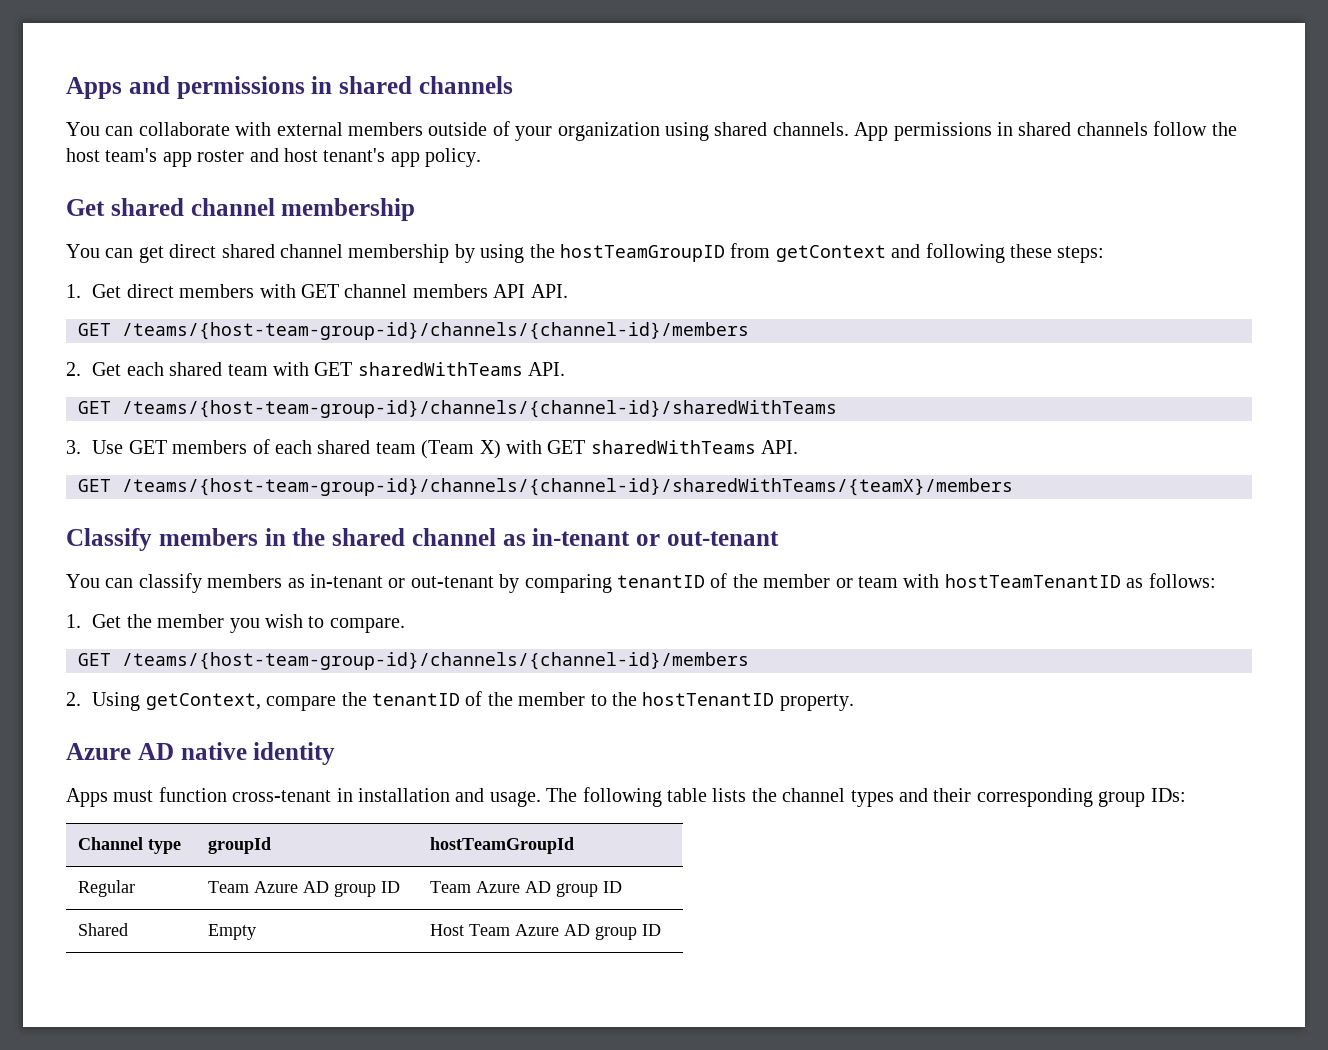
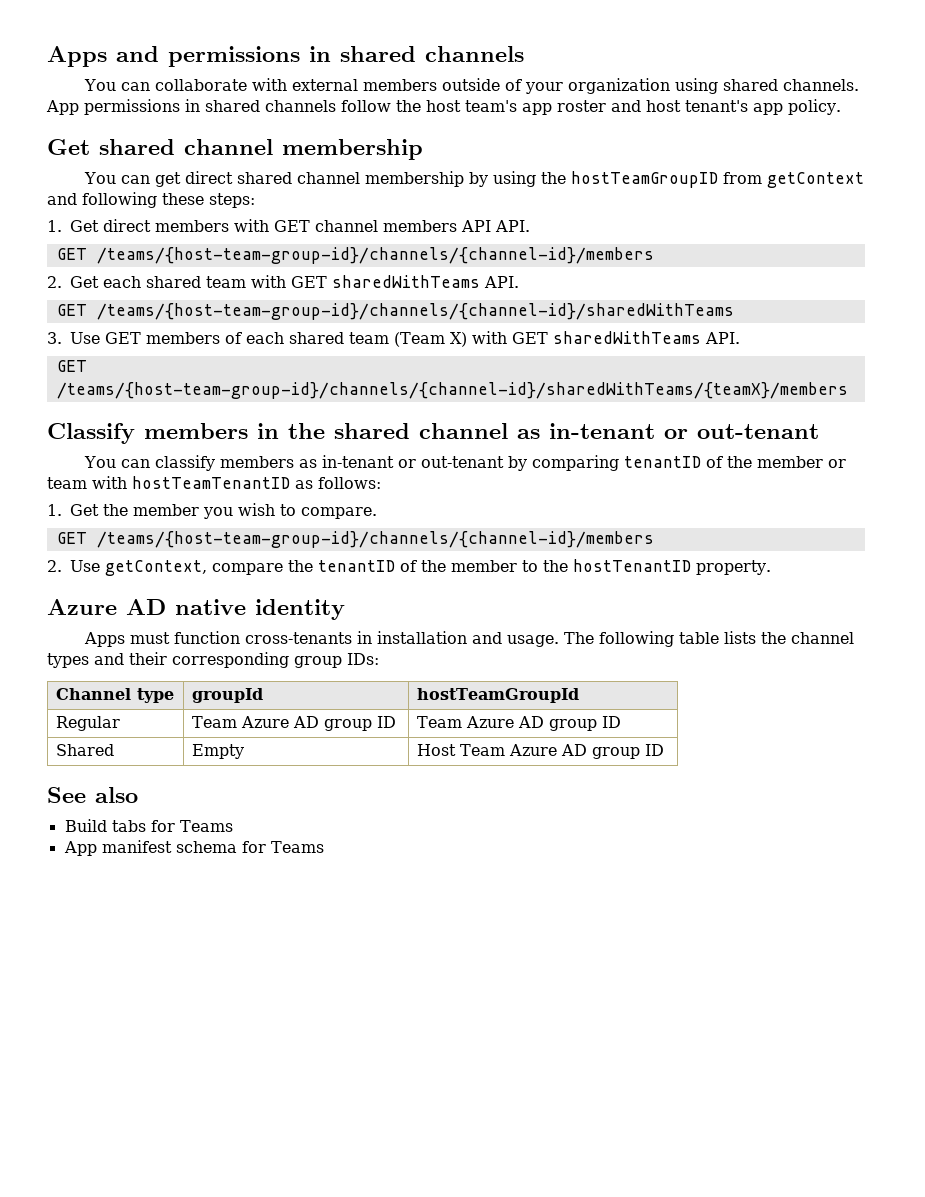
[92,692,141,711] Using -> [70,560,100,572] Use
[232,790,332,802] cross-tenant -> [244,632,352,644] cross-tenants
(662, 930) none -> [47,787,138,803] [64,819,233,832] [63,840,324,856] // See also // Build tabs for Teams // App manifest schema for Teams

